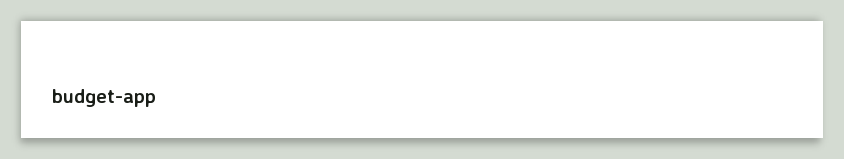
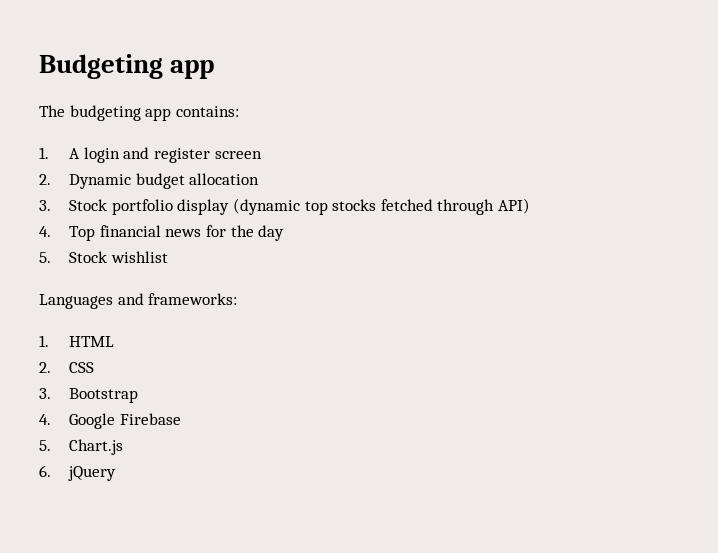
[52,89,156,107] budget-app -> [39,54,215,79] [39,105,239,121] [39,147,262,163] [39,173,260,189] [39,198,530,215] [39,225,285,241] [39,251,168,263] [39,293,238,309] [39,335,115,347] [39,362,95,373] [39,388,139,403] [39,413,181,429] [39,439,124,455] [39,465,117,481] Budgeting app // The budgeting app contains: // 1. A login and register screen // 2. Dynamic budget allocation // 3. Stock portfolio display (dynamic top stocks fetched through API) // 4. Top financial news for the day // 5. Stock wishlist // Languages and frameworks: // 1. HTML // 2. CSS // 3. Bootstrap // 4. Google Firebase // 5. Chart.js // 6. jQuery

